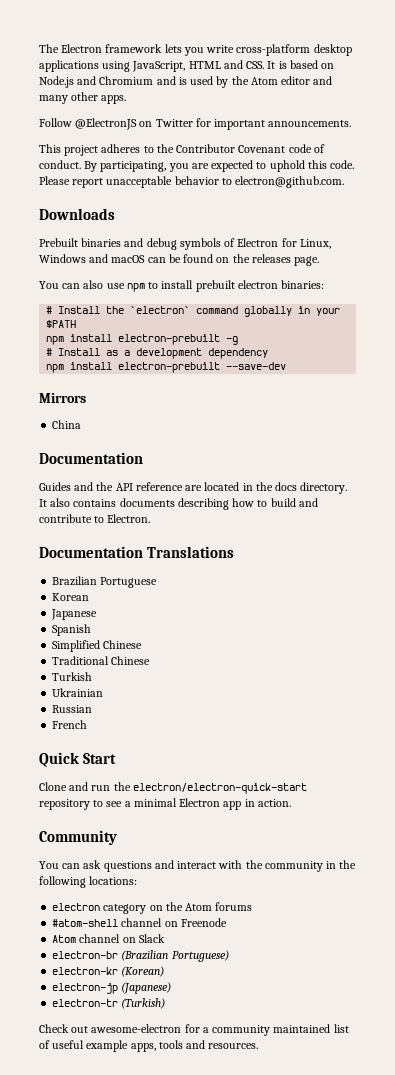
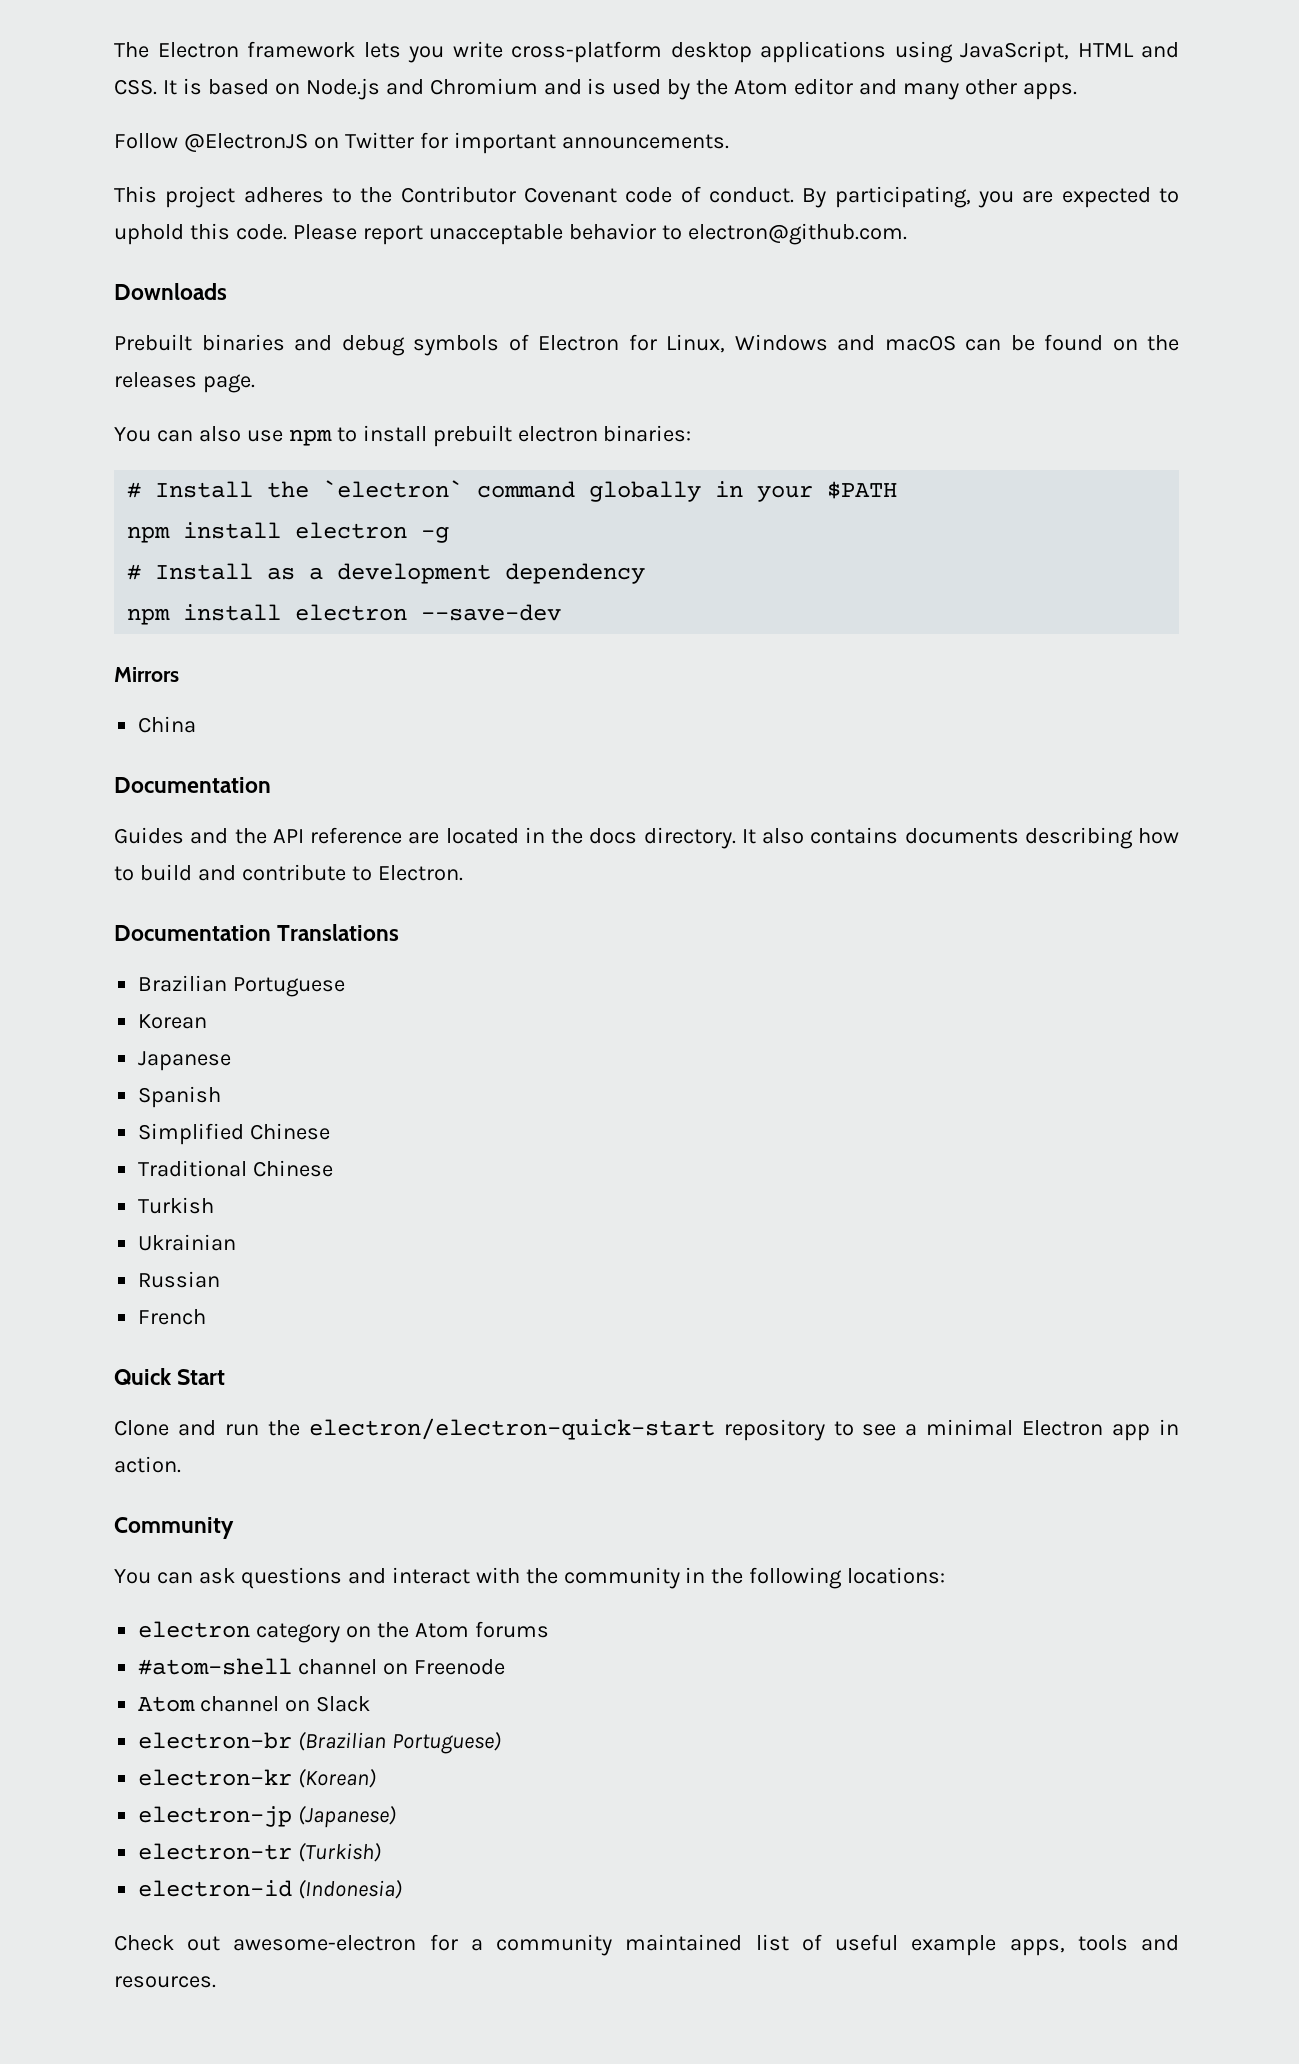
[118,334,221,345] electron-prebuilt -> [295,522,408,539] electron
[118,362,221,373] electron-prebuilt -> [295,604,408,621] electron
(166, 1003) none -> [138,1879,403,1899] // electron-id (Indonesia)

